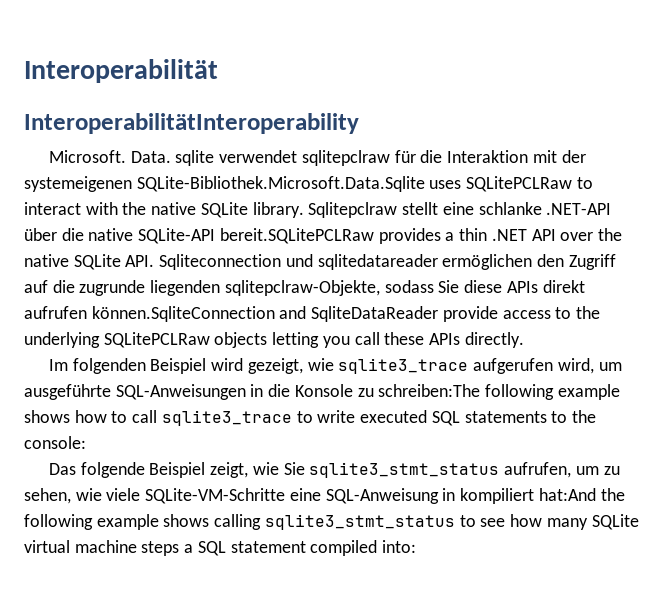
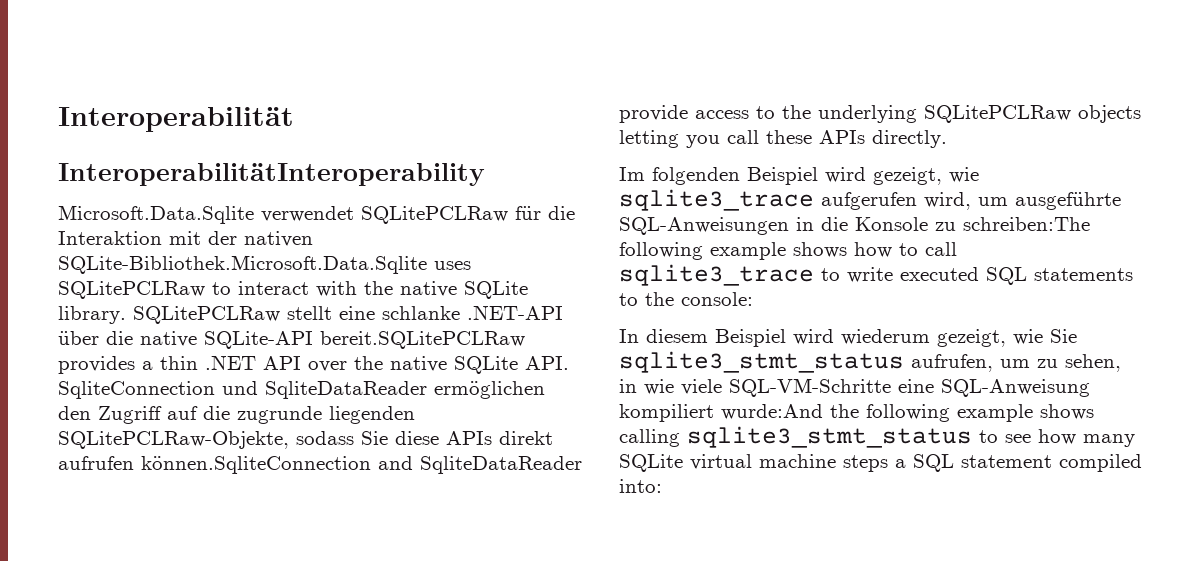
[48,150,390,166] Microsoft. Data. sqlite verwendet sqlitepclraw -> [58,205,508,224] Microsoft.Data.Sqlite verwendet SQLitePCLRaw
[24,176,132,192] systemeigenen -> [244,231,313,247] nativen
[308,202,398,218] Sqlitepclraw -> [133,306,280,324] SQLitePCLRaw
[159,254,438,270] Sqliteconnection und sqlitedatareader -> [58,381,427,399] SqliteConnection und SqliteDataReader
[224,280,380,296] sqlitepclraw-Objekte, -> [58,431,289,449] SQLitePCLRaw-Objekte,
[48,462,249,478] Das folgende Beispiel zeigt, -> [619,329,1006,347] In diesem Beispiel wird wiederum gezeigt,
(71, 496) none -> [619,379,637,393] in
[145,488,286,504] SQLite-VM-Schritte -> [729,378,891,397] SQL-VM-Schritte
[442,488,596,504] in kompiliert hat:And -> [619,404,823,422] kompiliert wurde:And

